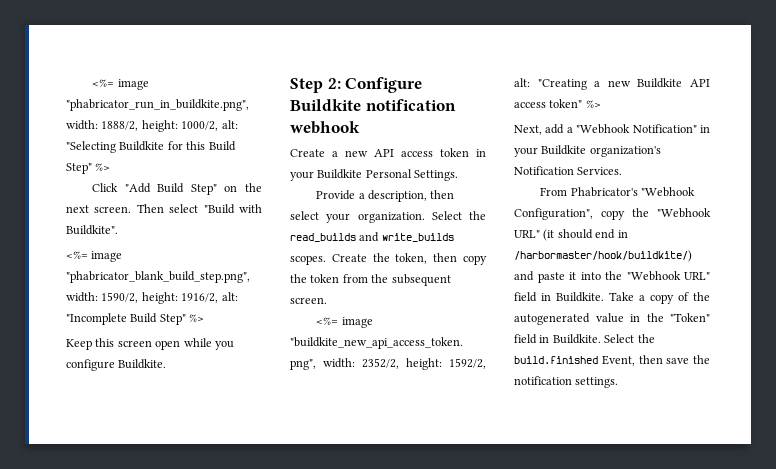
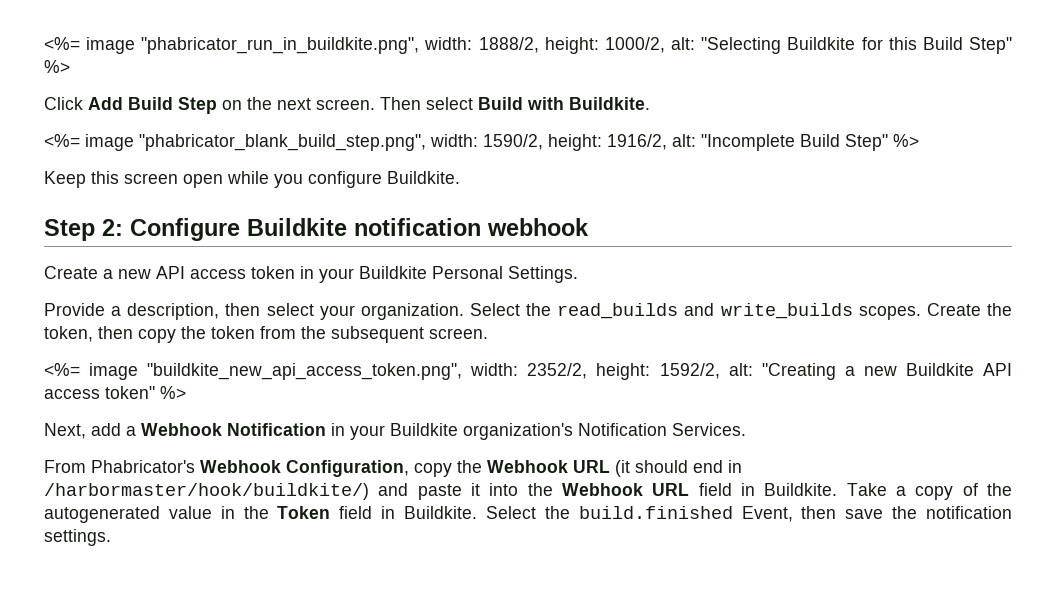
[124,183,217,195] "Add Build Step" -> [88,97,217,114] Add Build Step
[203,204,262,214] [66,225,118,235] "Build with Buildkite". -> [478,97,650,110] Build with Buildkite.
[576,124,697,134] "Webhook Notification" -> [141,423,326,436] Webhook Notification
[641,187,696,197] [514,208,711,220] [514,230,540,238] "Webhook Configuration", copy the "Webhook URL" -> [200,460,610,477] Webhook Configuration, copy the Webhook URL
[626,271,710,281] "Webhook URL" -> [561,483,690,496] Webhook URL
[670,313,710,322] "Token" -> [277,506,331,519] Token

